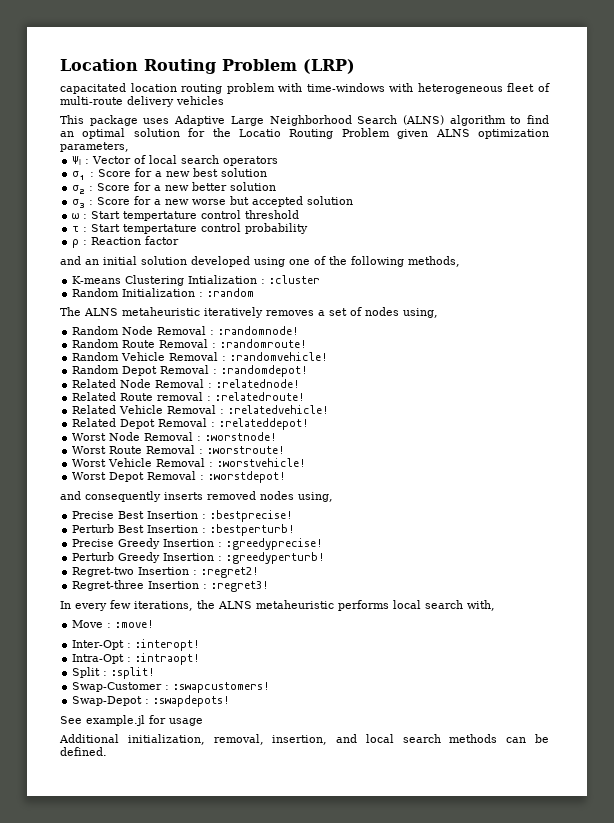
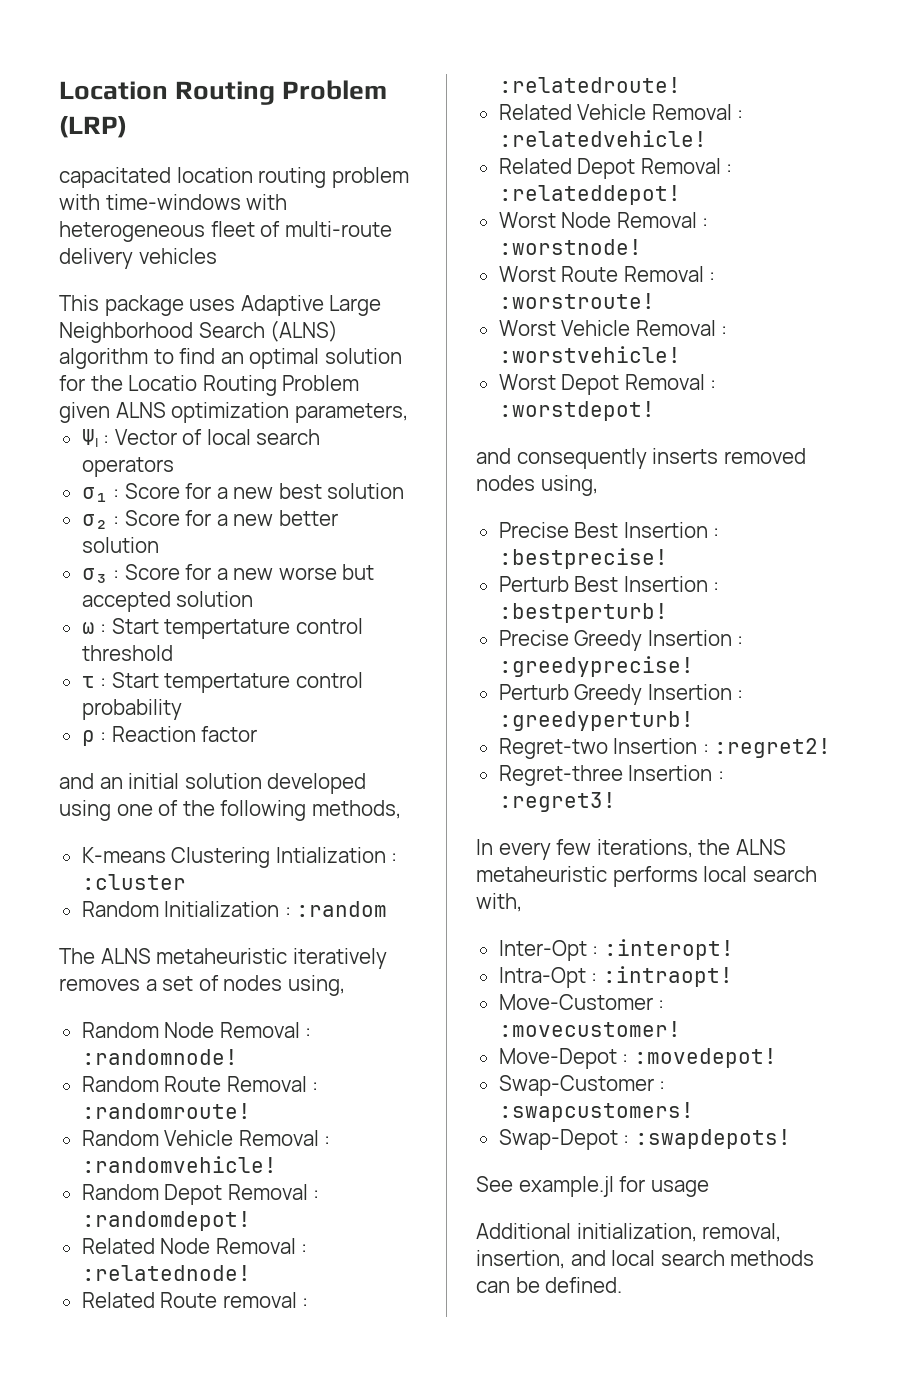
[72,620,155,628] // Move : :move! -> (522, 902) none
[72,667,156,679] Split : :split! -> [498,994,665,1010] [498,1021,681,1037] [498,1048,777,1069] Move-Customer : :movecustomer! // Move-Depot : :movedepot!

